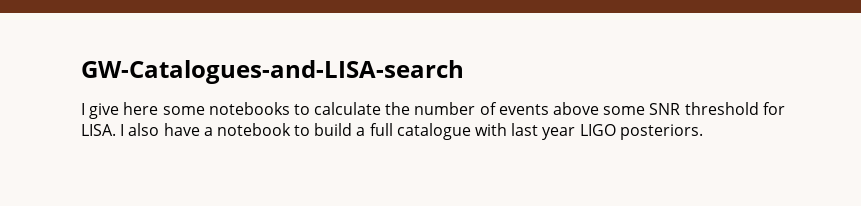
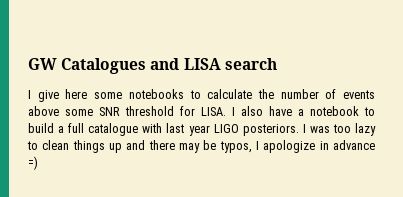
[81,60,464,84] GW-Catalogues-and-LISA-search -> [28,58,277,74] GW Catalogues and LISA search
(703, 132) none -> [302,123,376,136] [27,140,375,153] [28,156,38,170] I was too lazy to clean things up and there may be typos, I apologize in advance =)

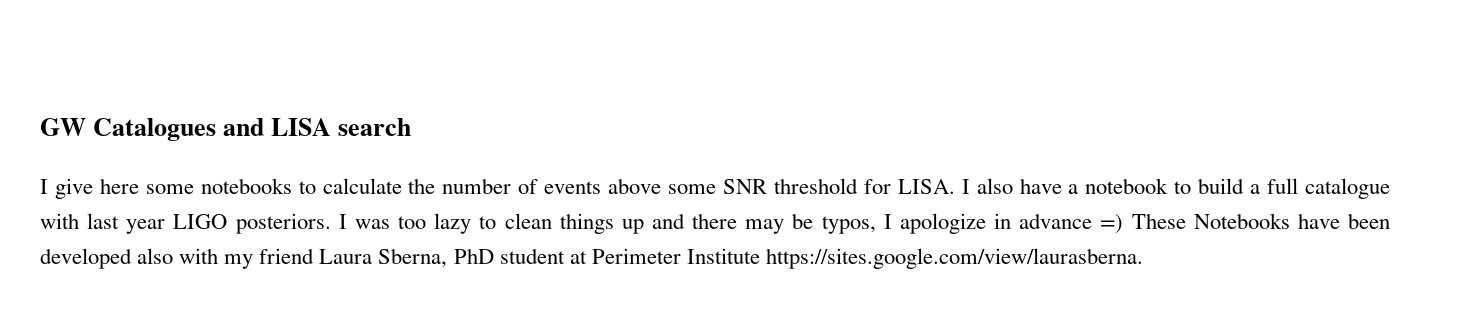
(38, 163) none -> [1131,213,1391,229] [40,248,1143,269] These Notebooks have been developed also with my friend Laura Sberna, PhD student at Perimeter Institute https://sites.google.com/view/laurasberna.

